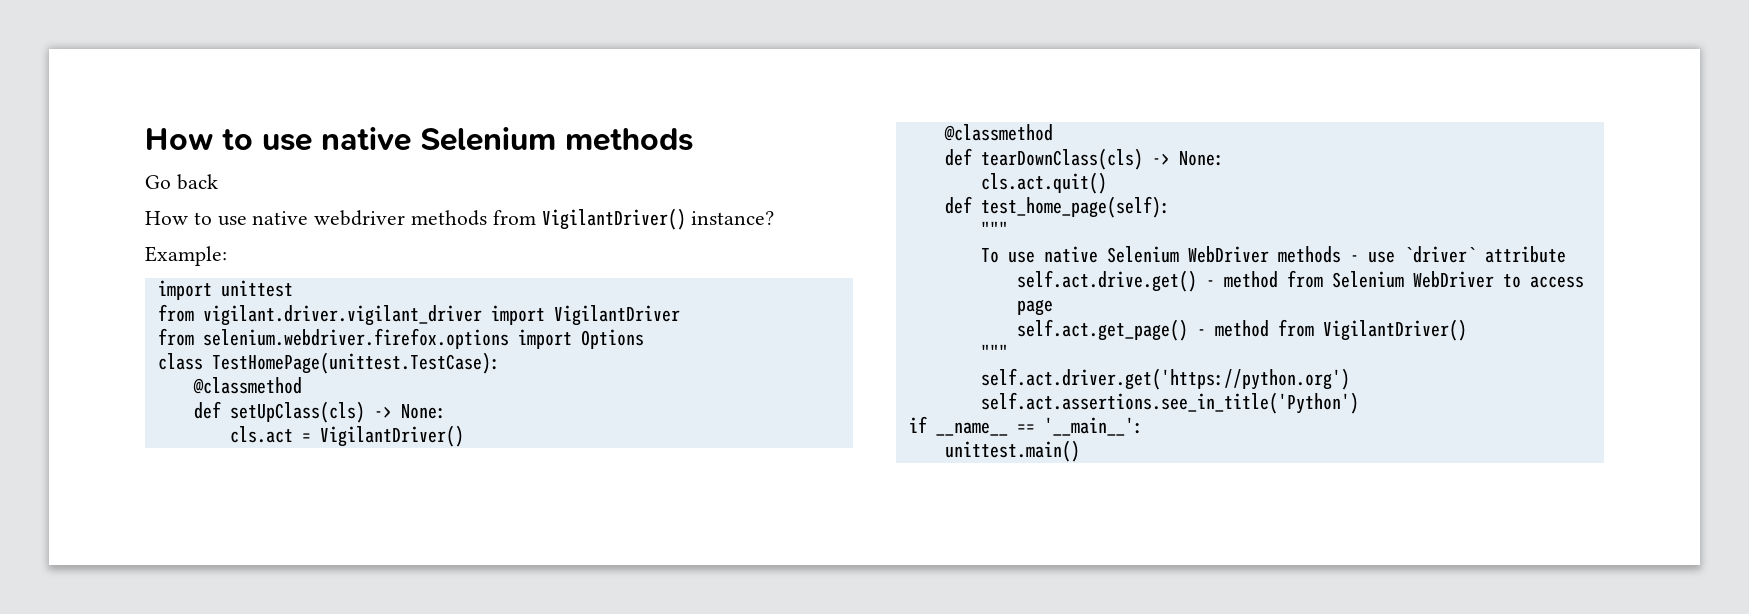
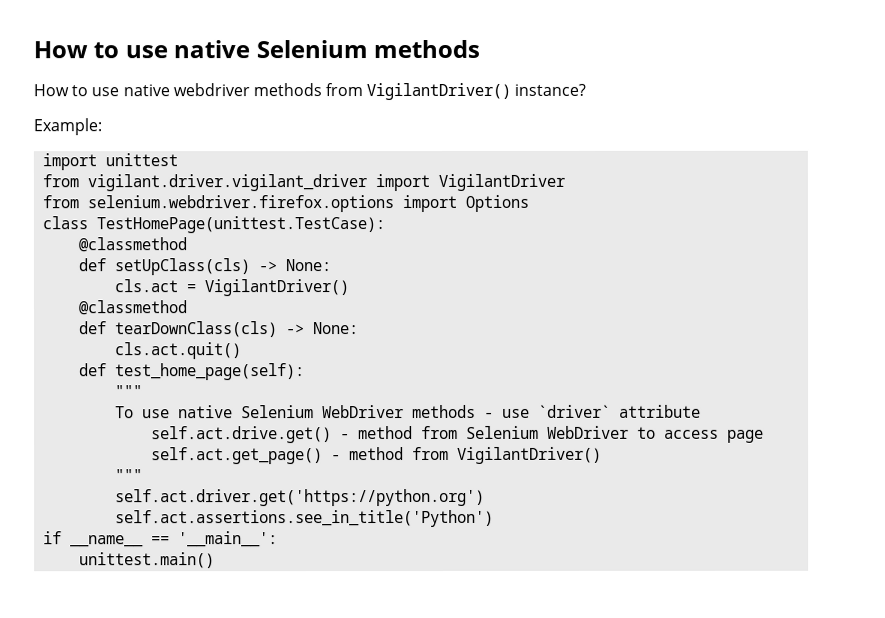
[145,174,218,190] // Go back -> (481, 49) none

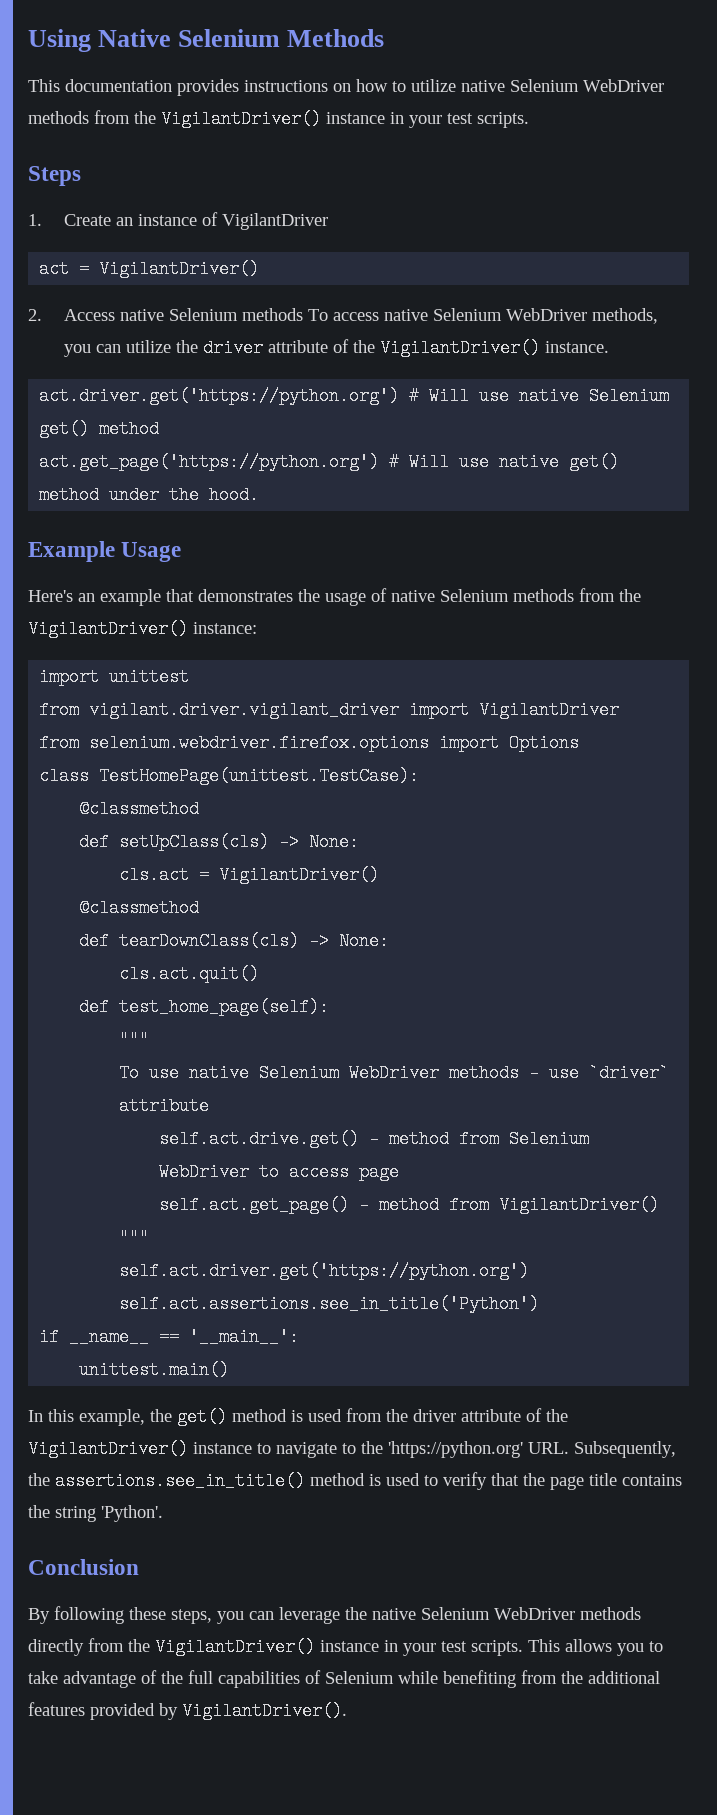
[33,39,481,59] [33,82,587,101] [33,118,102,136] How to use native Selenium methods // How to use native webdriver methods from VigilantDriver() instance? // Example: -> [28,29,385,52] [28,79,664,96] [28,110,529,128] [28,166,81,186] [28,212,329,230] [39,260,260,278] [28,308,659,324] [64,339,610,357] [39,387,670,405] [39,420,160,438] [39,453,620,471] [39,486,260,504] [28,541,182,562] [28,588,641,606] [28,620,257,638] Using Native Selenium Methods // This documentation provides instructions on how to utilize native Selenium WebDriver methods from the VigilantDriver() instance in your test scripts. // Steps // 1. Create an instance of VigilantDriver // act = VigilantDriver() // 2. Access native Selenium methods To access native Selenium WebDriver methods, you can utilize the driver attribute of the VigilantDriver() instance. // act.driver.get('https://python.org') # Will use native Selenium get() method // act.get_page('https://python.org') # Will use native get() method under the hood. // Example Usage // Here's an example that demonstrates the usage of native Selenium methods from the VigilantDriver() instance:
(216, 560) none -> [28,1408,568,1426] [28,1440,676,1458] [28,1472,682,1490] [28,1505,163,1522] [28,1559,139,1575] [28,1606,641,1624] [28,1638,663,1656] [28,1670,660,1688] [28,1702,347,1720] // In this example, the get() method is used from the driver attribute of the VigilantDriver() instance to navigate to the 'https://python.org' URL. Subsequently, the assertions.see_in_title() method is used to verify that the page title contains the string 'Python'. // Conclusion // By following these steps, you can leverage the native Selenium WebDriver methods directly from the VigilantDriver() instance in your test scripts. This allows you to take advantage of the full capabilities of Selenium while benefiting from the additional features provided by VigilantDriver().

